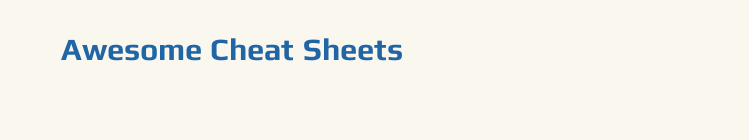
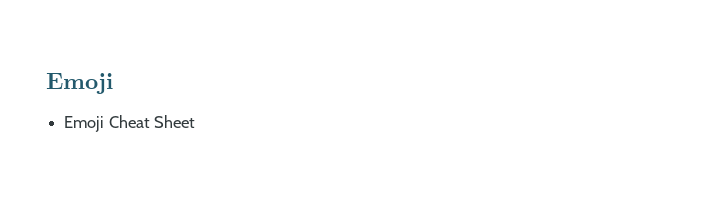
[61,38,403,61] Awesome Cheat Sheets -> [46,73,113,94] [64,115,196,132] Emoji // Emoji Cheat Sheet

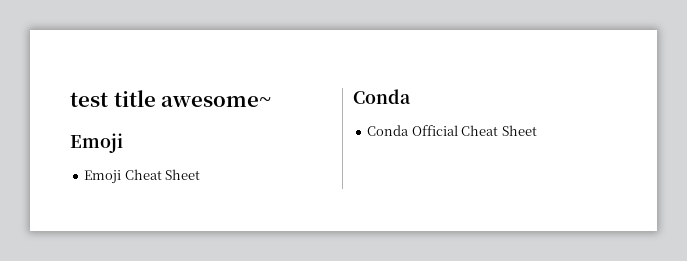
(46, 83) none -> [70,90,272,107] test title awesome~ //
(196, 121) none -> [353,89,411,104] [367,125,537,136] // Conda // Conda Official Cheat Sheet

